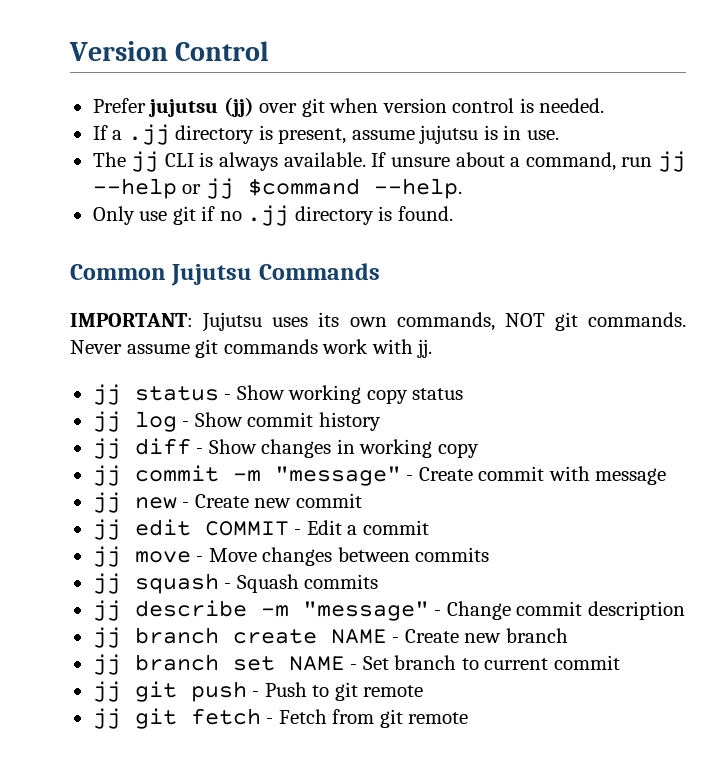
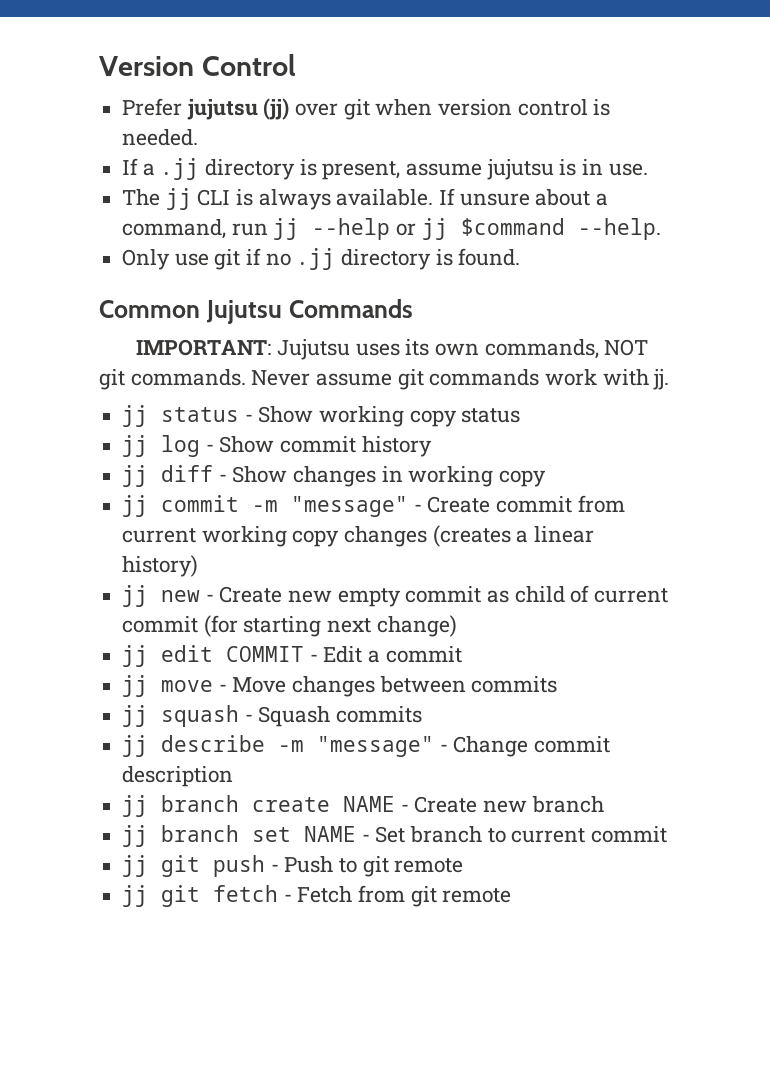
[548,466,667,485] with message -> [577,495,625,513] [122,525,595,547] [122,555,199,577] from current working copy changes (creates a linear history)
[295,493,362,508] commit -> [337,585,669,607] [122,615,457,637] empty commit as child of current commit (for starting next change)

